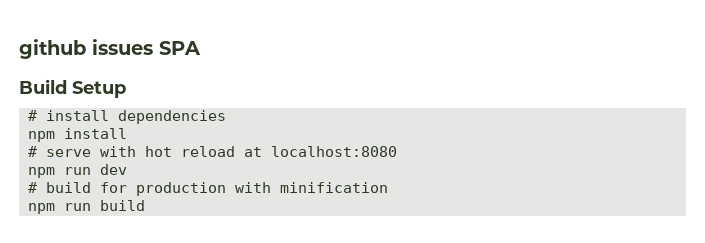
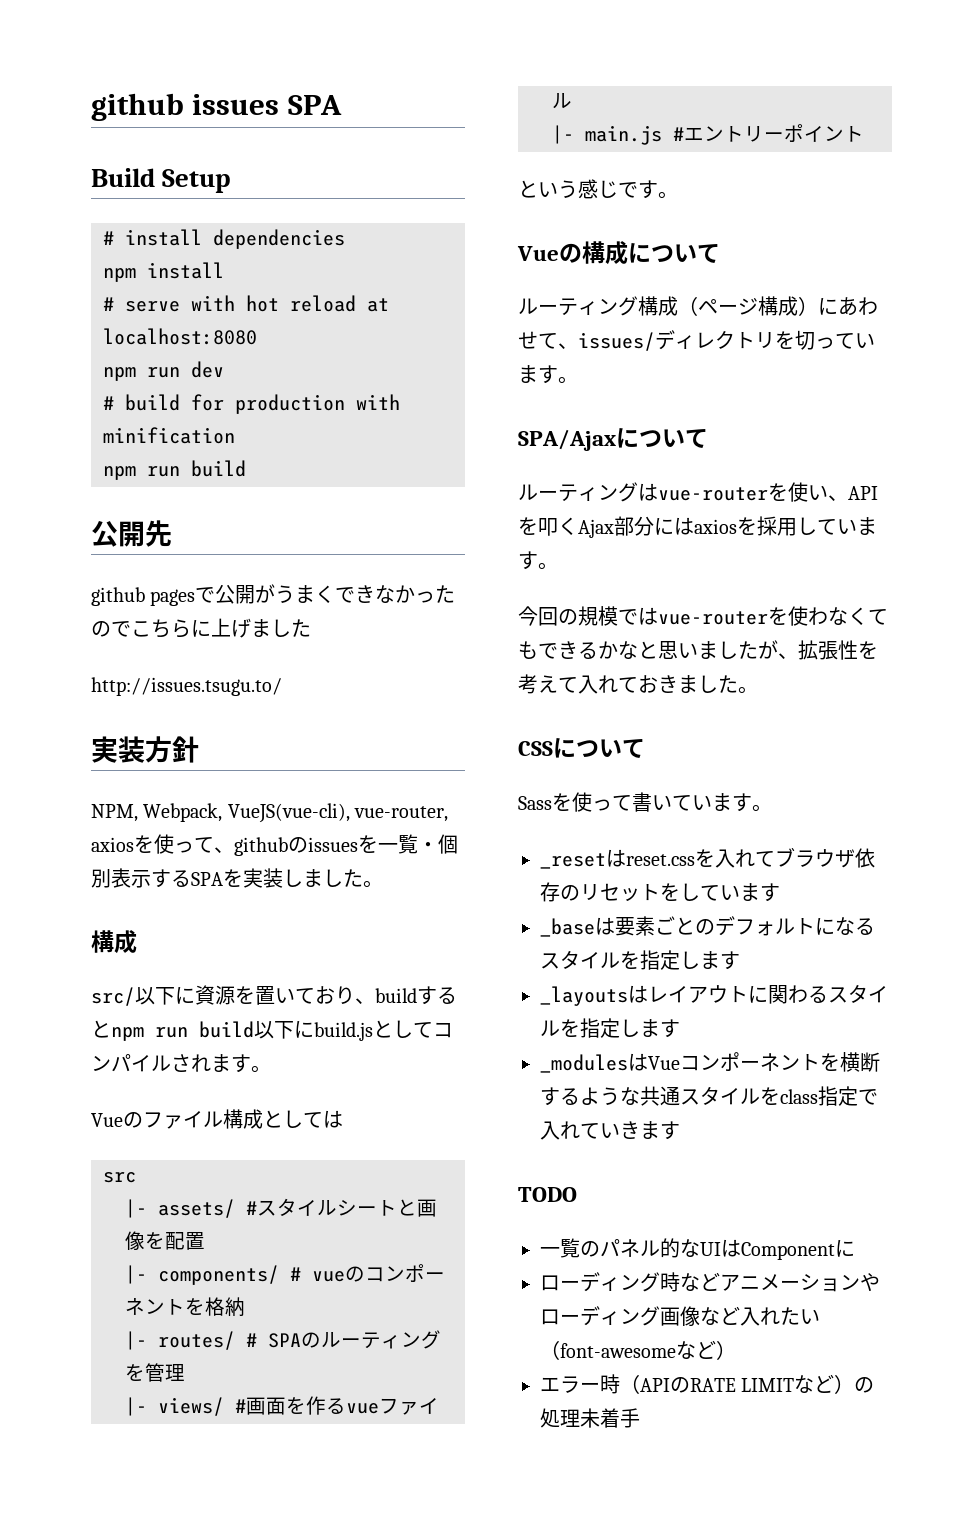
(146, 205) none -> [91,520,172,547] [91,584,456,606] [91,618,311,638] [91,677,282,696] [91,736,199,763] [91,803,449,823] [91,834,458,856] [91,868,383,888] [91,930,137,954] [91,985,457,1006] [91,1020,453,1041] [91,1054,271,1073] [91,1109,343,1129] [103,1172,136,1183] [125,1198,437,1218] [125,1231,205,1250] [125,1264,445,1285] [125,1297,245,1317] [125,1330,441,1350] [125,1363,185,1382] [125,1396,439,1416] [552,93,572,109] [552,124,864,145] [518,179,678,199] [517,241,720,265] [518,296,878,316] [518,330,875,351] [518,365,578,384] [518,428,708,451] [518,482,878,502] [518,516,877,538] [518,551,558,570] [518,606,888,626] [518,640,878,660] [518,674,758,694] [518,738,645,758] [518,792,772,812] [540,847,875,869] [540,882,780,902] [540,916,875,937] [540,950,740,970] [540,984,888,1006] [540,1018,680,1038] [540,1052,880,1073] [540,1086,878,1106] [540,1121,680,1140] [518,1187,577,1202] [540,1238,855,1260] [540,1272,880,1292] [540,1306,820,1326] [540,1340,736,1360] [540,1374,875,1394] [540,1408,640,1428] // 公開先 // github pagesで公開がうまくできなかったのでこちらに上げました // http://issues.tsugu.to/ // 実装方針 // NPM, Webpack, VueJS(vue-cli), vue-router, axiosを使って、githubのissuesを一覧・個別表示するSPAを実装しました。 // 構成 // src/以下に資源を置いており、buildするとnpm run build以下にbuild.jsとしてコンパイルされます。 // Vueのファイル構成としては // src // |- assets/ #スタイルシートと画像を配置 // |- components/ # vueのコンポーネントを格納 // |- routes/ # SPAのルーティングを管理 // |- views/ #画面を作るvueファイル // |- main.js #エントリーポイント // という感じです。 // Vueの構成について // ルーティング構成（ページ構成）にあわせて、issues/ディレクトリを切っています。 // SPA/Ajaxについて // ルーティングはvue-routerを使い、APIを叩くAjax部分にはaxiosを採用しています。 // 今回の規模ではvue-routerを使わなくてもできるかなと思いましたが、拡張性を考えて入れておきました。 // CSSについて // Sassを使って書いています。 // _resetはreset.cssを入れてブラウザ依存のリセットをしています // _baseは要素ごとのデフォルトになるスタイルを指定します // _layoutsはレイアウトに関わるスタイルを指定します // _modulesはVueコンポーネントを横断するような共通スタイルをclass指定で入れていきます // TODO // 一覧のパネル的なUIはComponentに // ローディング時などアニメーションやローディング画像など入れたい（font-awesomeなど） // エラー時（APIのRATE LIMITなど）の処理未着手

